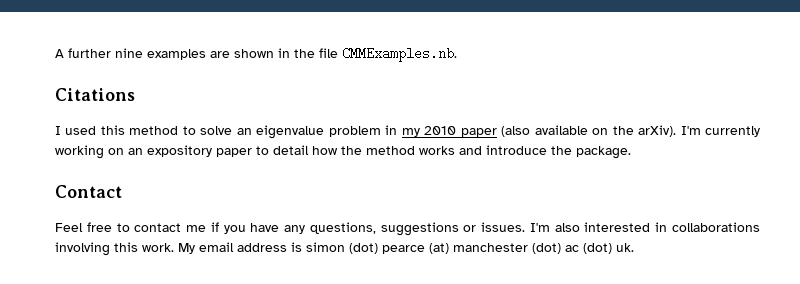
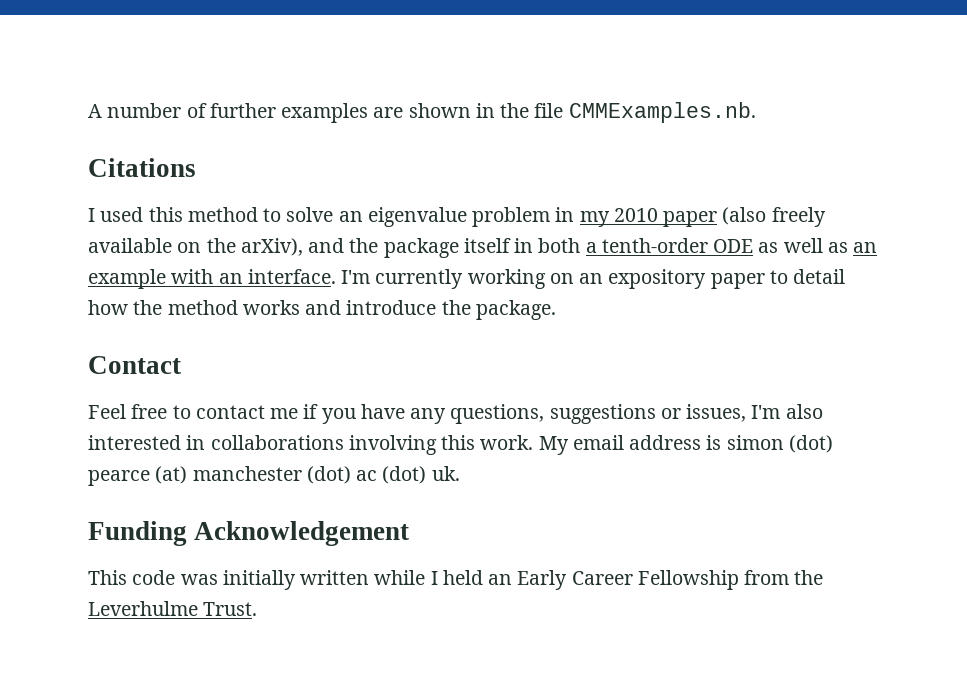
[68,48,143,58] further nine -> [107,103,276,118] number of further
(531, 131) none -> [771,207,826,227] freely
[638,125,677,137] arXiv). -> [240,238,878,258] [88,269,336,289] arXiv), and the package itself in both a tenth-order ODE as well as an example with an interface.
[481,222,526,232] issues. -> [686,404,747,422] issues,
(634, 247) none -> [88,521,410,546] [88,570,824,590] [88,601,258,616] // Funding Acknowledgement // This code was initially written while I held an Early Career Fellowship from the Leverhulme Trust.

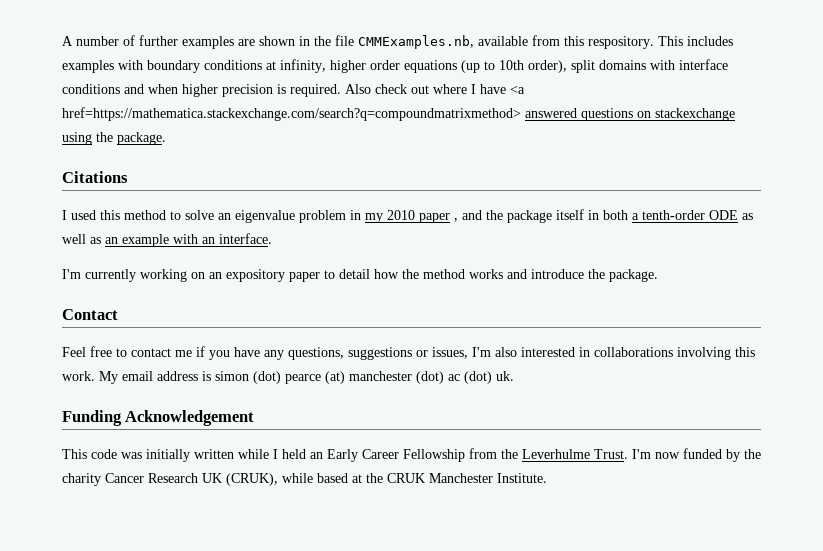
[568,102,756,123] CMMExamples.nb. -> [358,35,733,49] [62,59,728,73] [62,84,525,97] [62,107,735,121] [62,132,166,145] CMMExamples.nb, available from this respository. This includes examples with boundary conditions at infinity, higher order equations (up to 10th order), split domains with interface conditions and when higher precision is required. Also check out where I have <a href=https://mathematica.stackexchange.com/search?q=compoundmatrixmethod> answered questions on stackexchange using the package.
[722,207,826,227] [88,238,303,256] (also freely available on the arXiv), -> [454,218,458,222] ,
(336, 276) none -> (272, 238) //
(258, 609) none -> [632,448,761,462] [62,473,547,486] I'm now funded by the charity Cancer Research UK (CRUK), while based at the CRUK Manchester Institute.

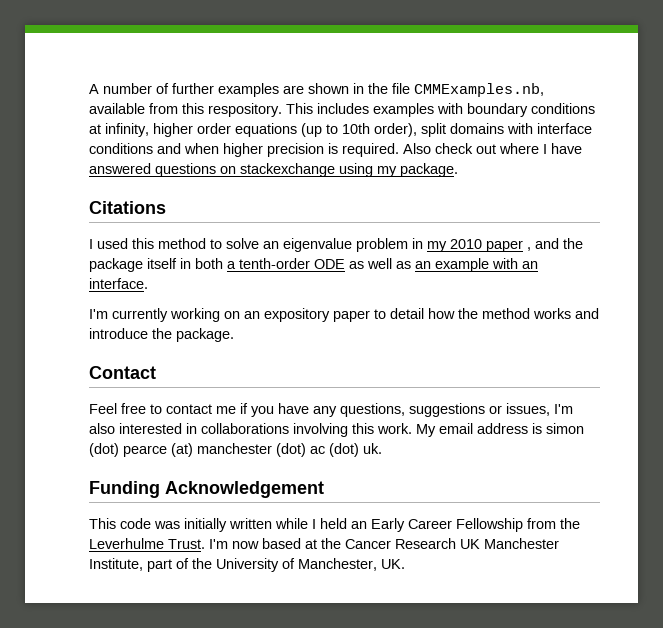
[510,85,525,94] [62,107,521,121] <a href=https://mathematica.stackexchange.com/search?q=compoundmatrixmethod> -> (582, 148) none
[96,132,113,142] the -> [377,166,397,177] my
[683,448,761,462] [62,473,547,486] funded by the charity Cancer Research UK (CRUK), while based at the CRUK Manchester Institute. -> [262,538,559,549] [89,558,405,572] based at the Cancer Research UK Manchester Institute, part of the University of Manchester, UK.

